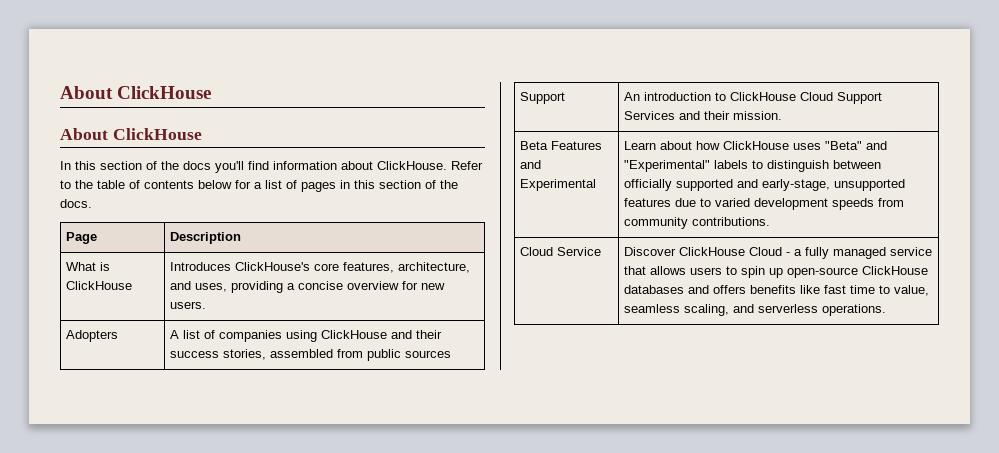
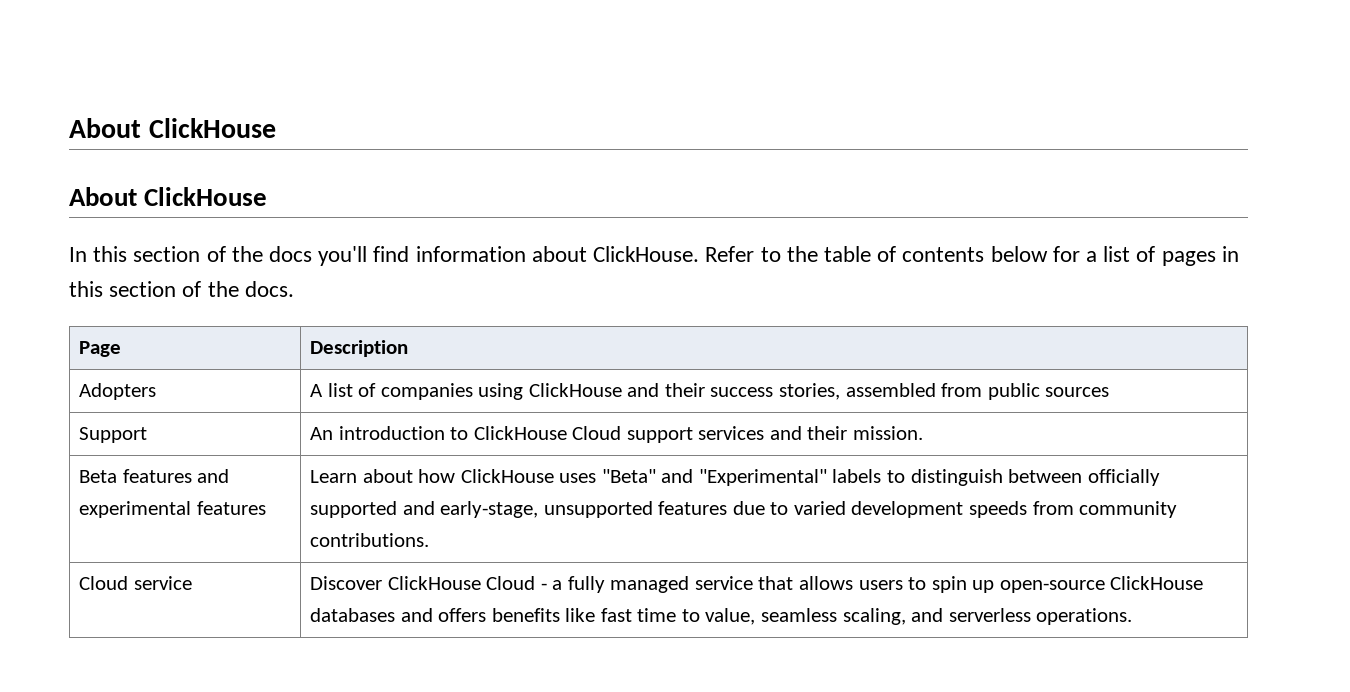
[66,262,111,271] [66,281,133,290] [170,262,471,273] [170,281,446,293] [170,301,207,309] // What is ClickHouse | Introduces ClickHouse's core features, architecture, and uses, providing a concise overview for new users. -> (409, 348) none
[837,92,883,104] [624,111,676,120] Support Services -> [626,426,765,443] support services
[551,141,603,150] [520,160,542,169] [520,179,597,191] Features and Experimental -> [122,469,230,483] [79,501,266,518] features and experimental features
[557,247,602,256] Service -> [133,576,192,590] service

